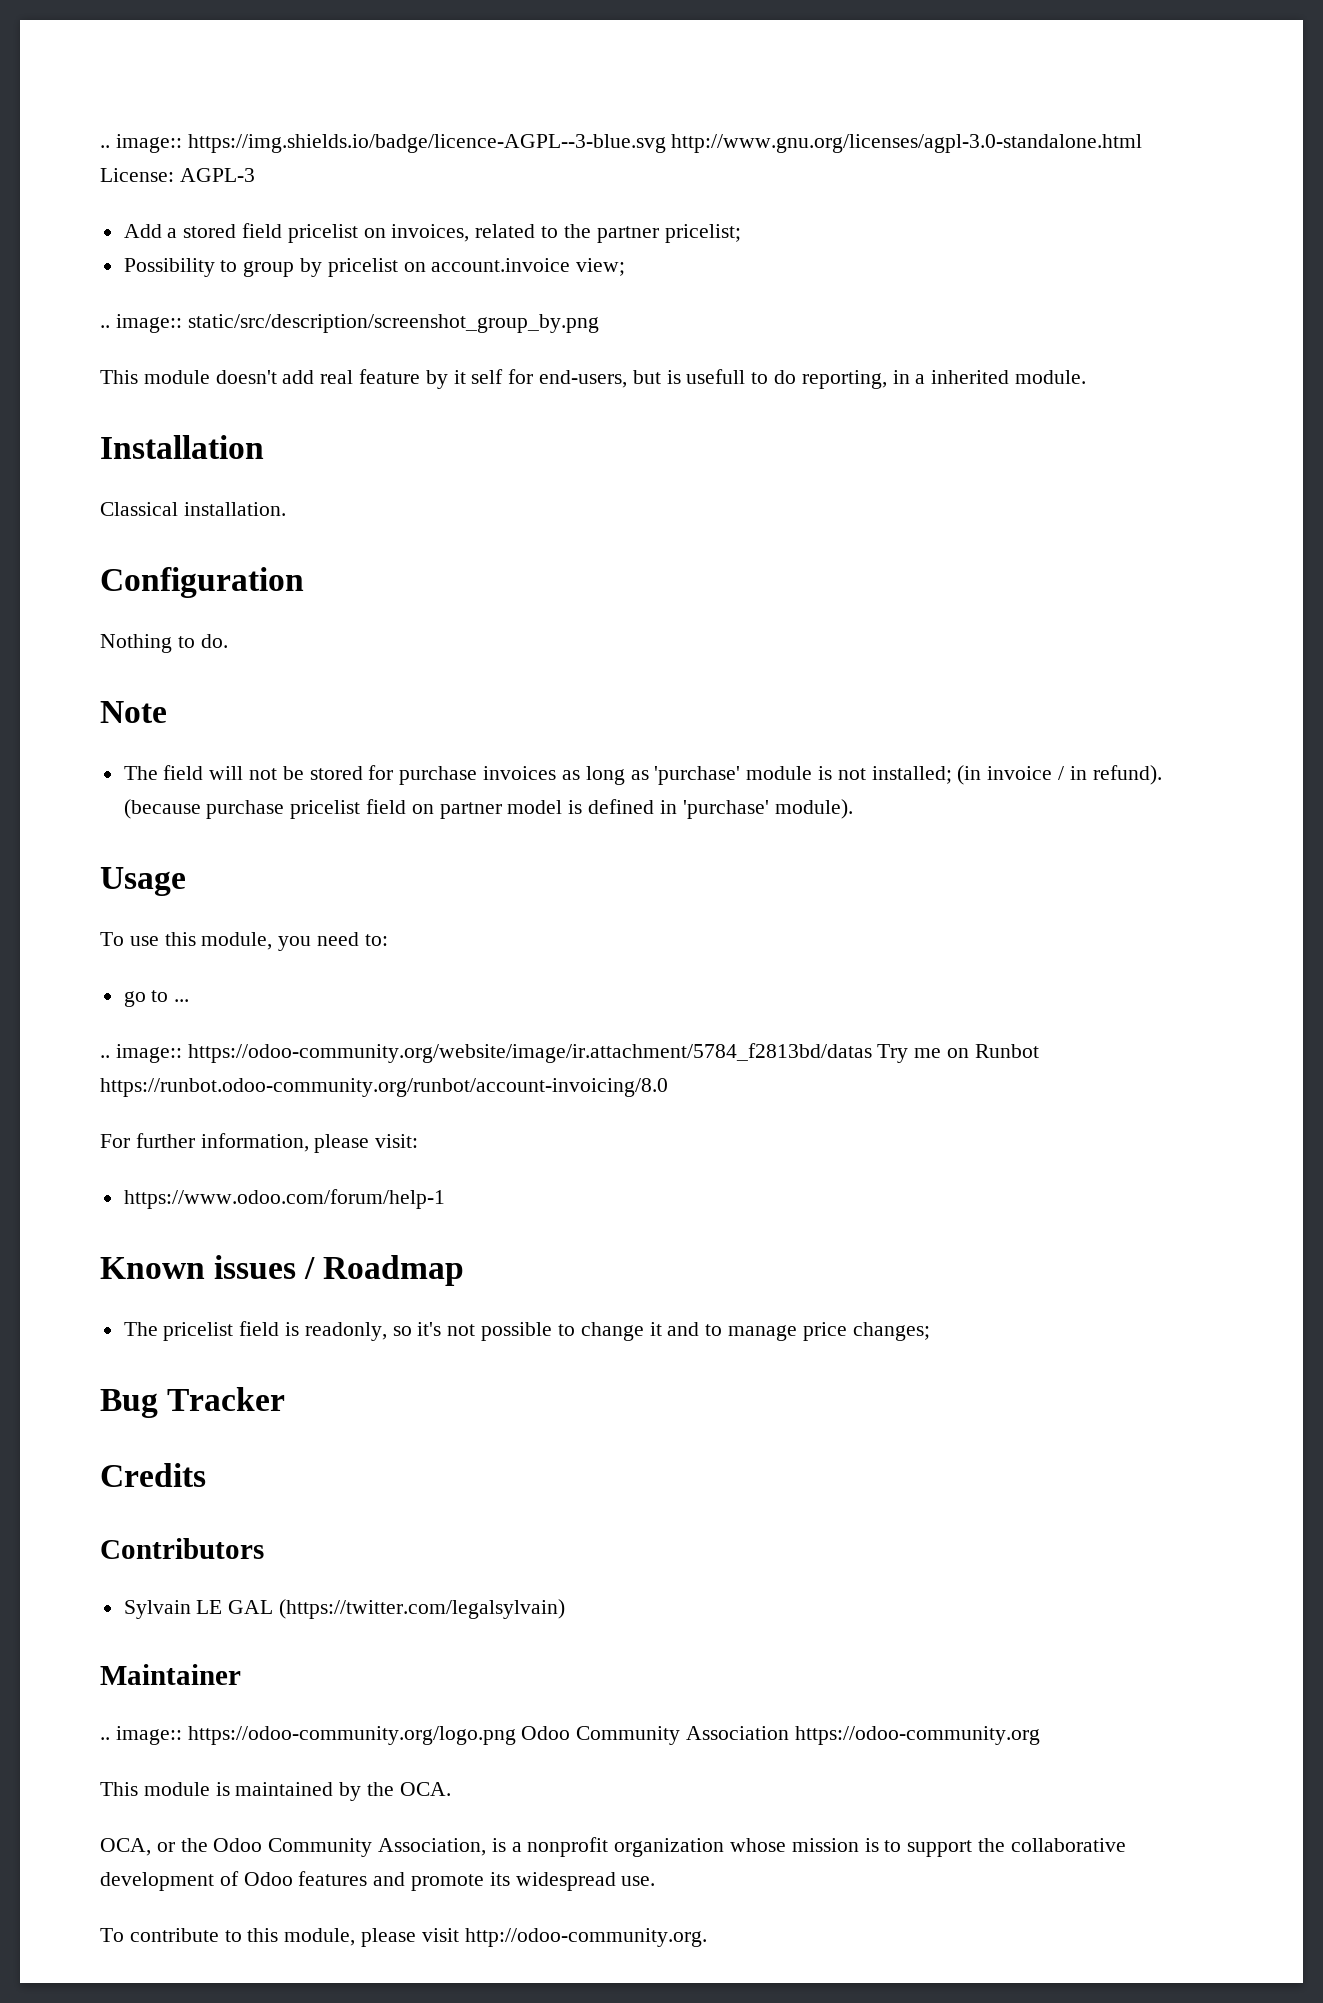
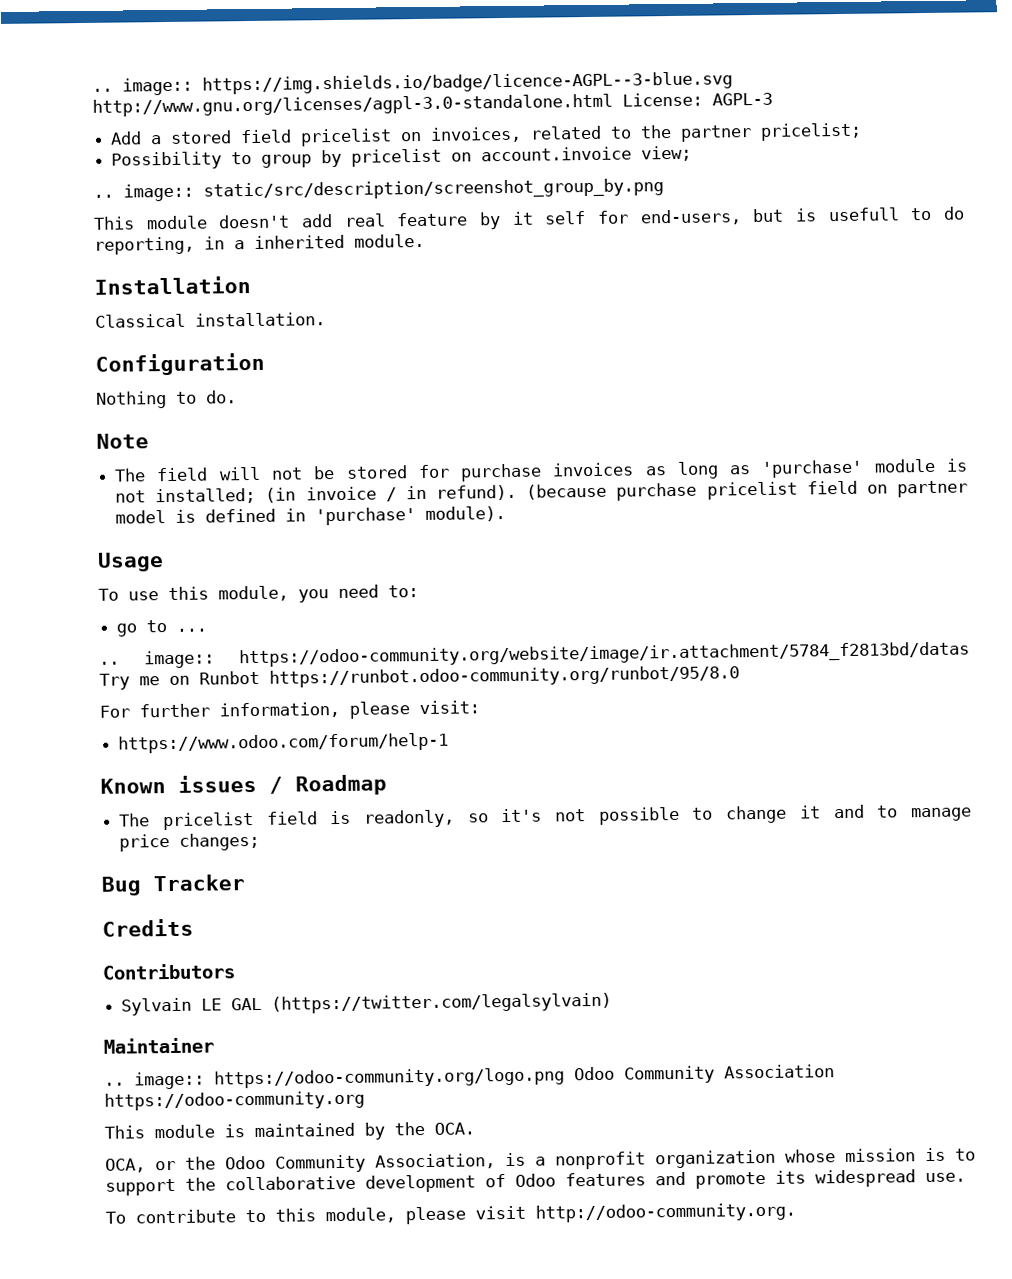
[100,1078,668,1097] https://runbot.odoo-community.org/runbot/account-invoicing/8.0 -> [269,665,740,688] https://runbot.odoo-community.org/runbot/95/8.0

